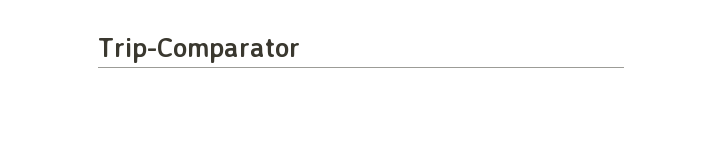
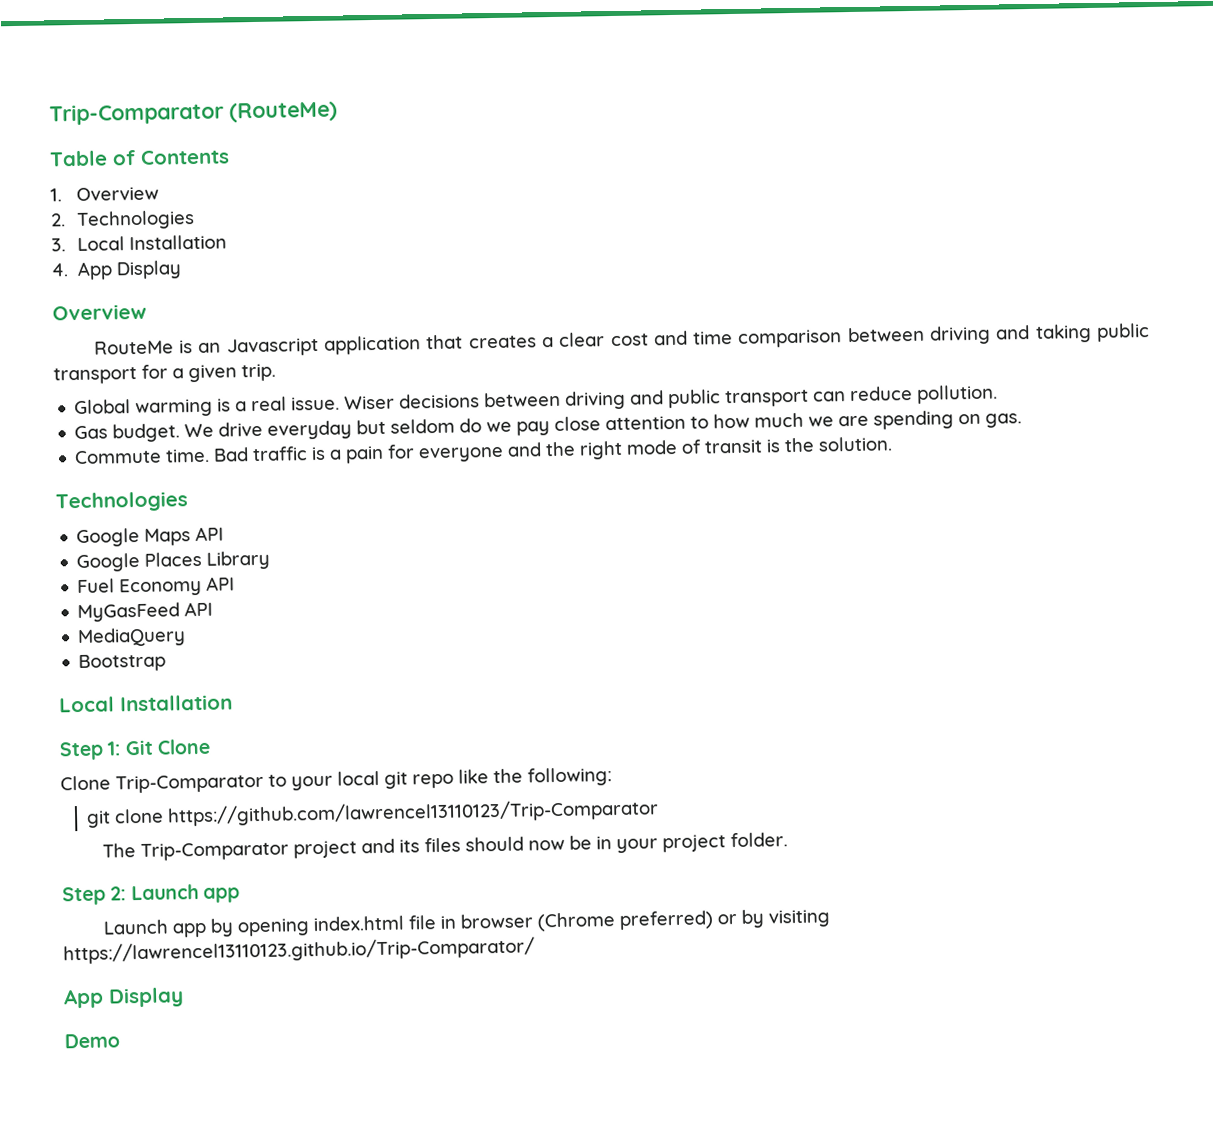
[98,38,300,63] Trip-Comparator -> [49,101,338,126] [49,149,230,167] [50,186,160,202] [50,210,196,230] [51,234,228,252] [51,260,183,280] [52,303,147,321] [93,323,1150,357] [53,363,276,385] [74,384,999,418] [74,410,1023,443] [74,436,894,465] [55,491,188,513] [76,526,225,548] [76,550,271,573] [77,576,236,597] [77,601,214,623] [77,627,187,648] [78,653,167,673] [59,694,233,713] [59,738,211,761] [60,767,612,794] [86,798,660,828] [101,832,788,862] [62,884,240,906] [102,909,831,938] [63,936,535,965] [63,987,184,1009] [64,1033,120,1049] Trip-Comparator (RouteMe) // Table of Contents // 1. Overview // 2. Technologies // 3. Local Installation // 4. App Display // Overview // RouteMe is an Javascript application that creates a clear cost and time comparison between driving and taking public transport for a given trip. // Global warming is a real issue. Wiser decisions between driving and public transport can reduce pollution. // Gas budget. We drive everyday but seldom do we pay close attention to how much we are spending on gas. // Commute time. Bad traffic is a pain for everyone and the right mode of transit is the solution. // Technologies // Google Maps API // Google Places Library // Fuel Economy API // MyGasFeed API // MediaQuery // Bootstrap // Local Installation // Step 1: Git Clone // Clone Trip-Comparator to your local git repo like the following: // git clone https://github.com/lawrencel13110123/Trip-Comparator // The Trip-Comparator project and its files should now be in your project folder. // Step 2: Launch app // Launch app by opening index.html file in browser (Chrome preferred) or by visiting https://lawrencel13110123.github.io/Trip-Comparator/ // App Display // Demo

